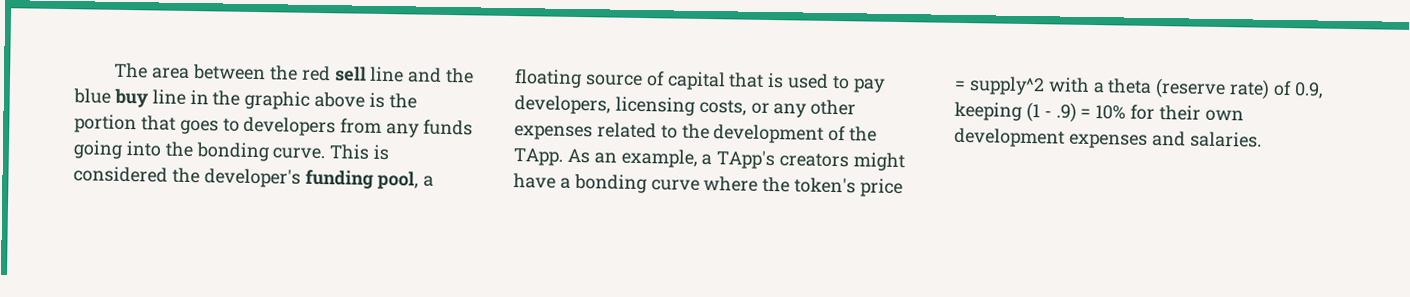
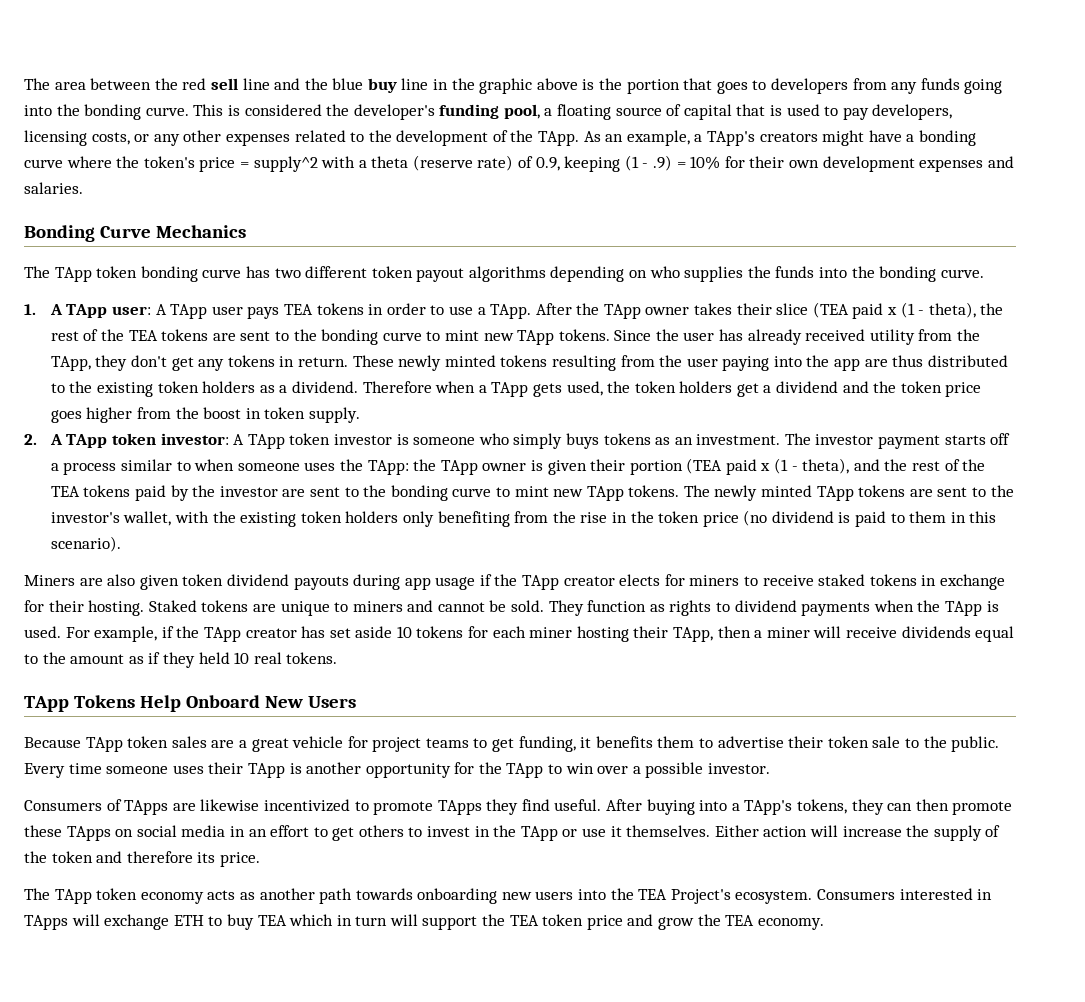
(1262, 139) none -> [24,225,246,242] [24,266,984,282] [24,302,1004,319] [50,329,980,345] [50,355,1008,371] [50,381,982,397] [50,407,360,423] [24,433,1011,449] [50,458,986,475] [50,485,1014,501] [50,510,997,527] [50,536,121,552] [24,574,1005,590] [24,600,999,616] [24,626,1015,642] [24,652,338,668] [24,695,356,712] [24,736,1000,752] [24,762,771,778] [24,799,1013,815] [24,825,1001,841] [24,851,260,867] [24,888,993,904] [24,914,824,930] // Bonding Curve Mechanics // The TApp token bonding curve has two different token payout algorithms depending on who supplies the funds into the bonding curve. // 1. A TApp user: A TApp user pays TEA tokens in order to use a TApp. After the TApp owner takes their slice (TEA paid x (1 - theta), the rest of the TEA tokens are sent to the bonding curve to mint new TApp tokens. Since the user has already received utility from the TApp, they don't get any tokens in return. These newly minted tokens resulting from the user paying into the app are thus distributed to the existing token holders as a dividend. Therefore when a TApp gets used, the token holders get a dividend and the token price goes higher from the boost in token supply. // 2. A TApp token investor: A TApp token investor is someone who simply buys tokens as an investment. The investor payment starts off a process similar to when someone uses the TApp: the TApp owner is given their portion (TEA paid x (1 - theta), and the rest of the TEA tokens paid by the investor are sent to the bonding curve to mint new TApp tokens. The newly minted TApp tokens are sent to the investor's wallet, with the existing token holders only benefiting from the rise in the token price (no dividend is paid to them in this scenario). // Miners are also given token dividend payouts during app usage if the TApp creator elects for miners to receive staked tokens in exchange for their hosting. Staked tokens are unique to miners and cannot be sold. They function as rights to dividend payments when the TApp is used. For example, if the TApp creator has set aside 10 tokens for each miner hosting their TApp, then a miner will receive dividends equal to the amount as if they held 10 real tokens. // TApp Tokens Help Onboard New Users // Because TApp token sales are a great vehicle for project teams to get funding, it benefits them to advertise their token sale to the public. Every time someone uses their TApp is another opportunity for the TApp to win over a possible investor. // Consumers of TApps are likewise incentivized to promote TApps they find useful. After buying into a TApp's tokens, they can then promote these TApps on social media in an effort to get others to invest in the TApp or use it themselves. Either action will increase the supply of the token and therefore its price. // The TApp token economy acts as another path towards onboarding new users into the TEA Project's ecosystem. Consumers interested in TApps will exchange ETH to buy TEA which in turn will support the TEA token price and grow the TEA economy.

